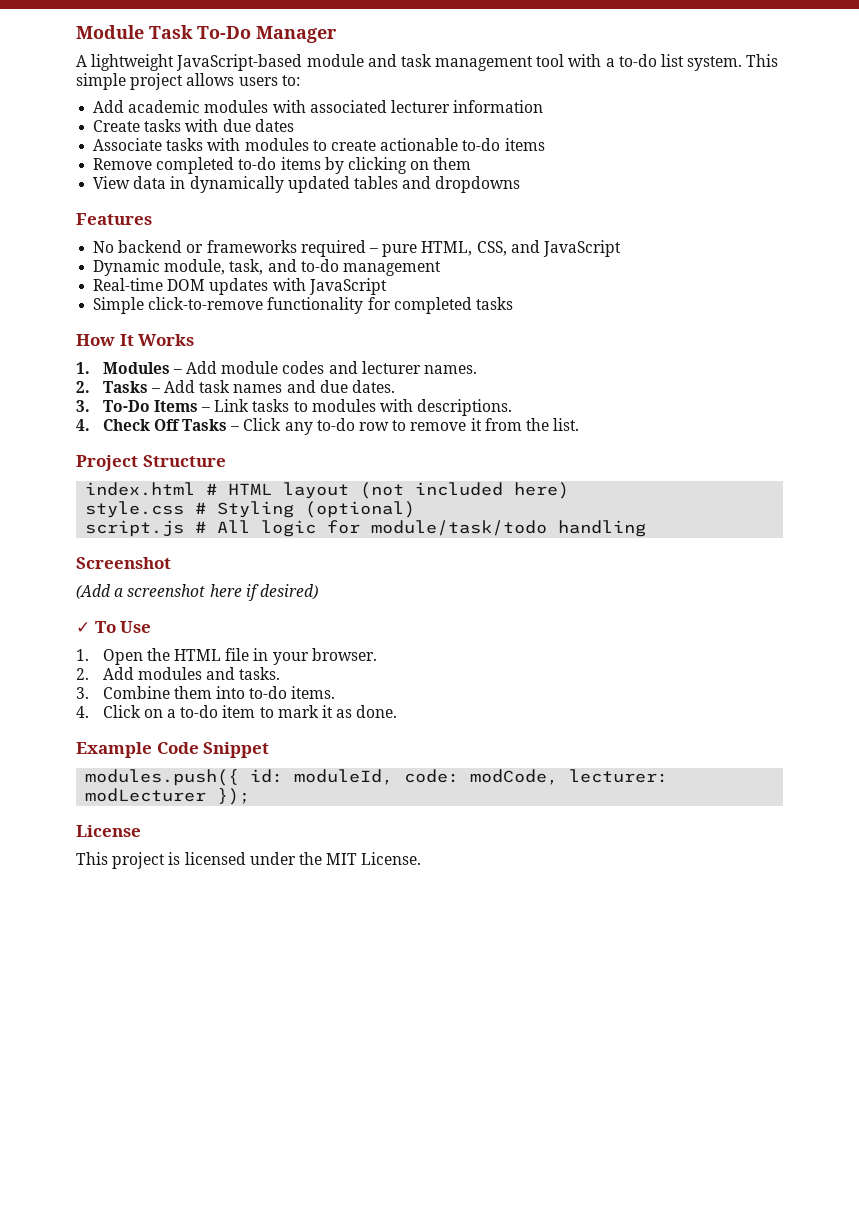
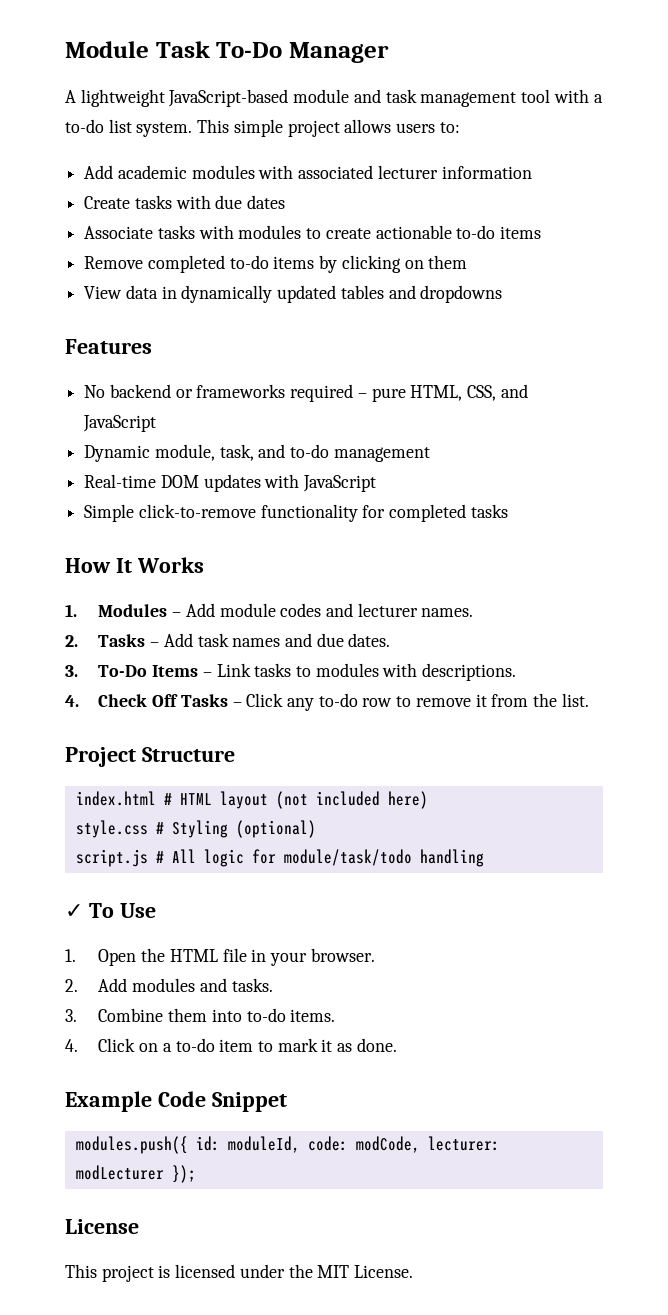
[76,557,171,569] [76,584,318,601] // Screenshot // (Add a screenshot here if desired) -> (484, 858) none

